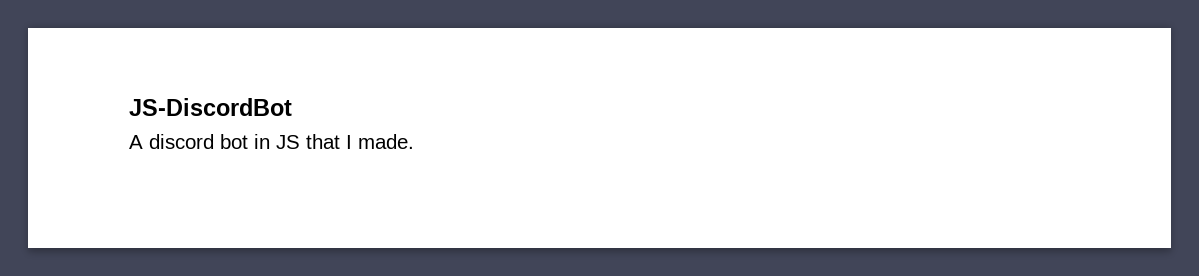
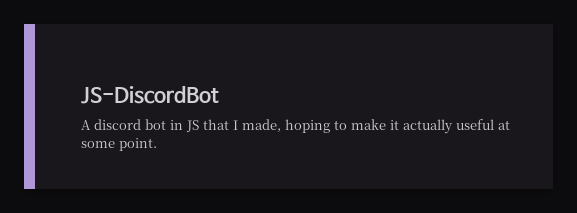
[358,134,414,149] made. -> [242,119,510,134] [81,138,157,151] made, hoping to make it actually useful at some point.

